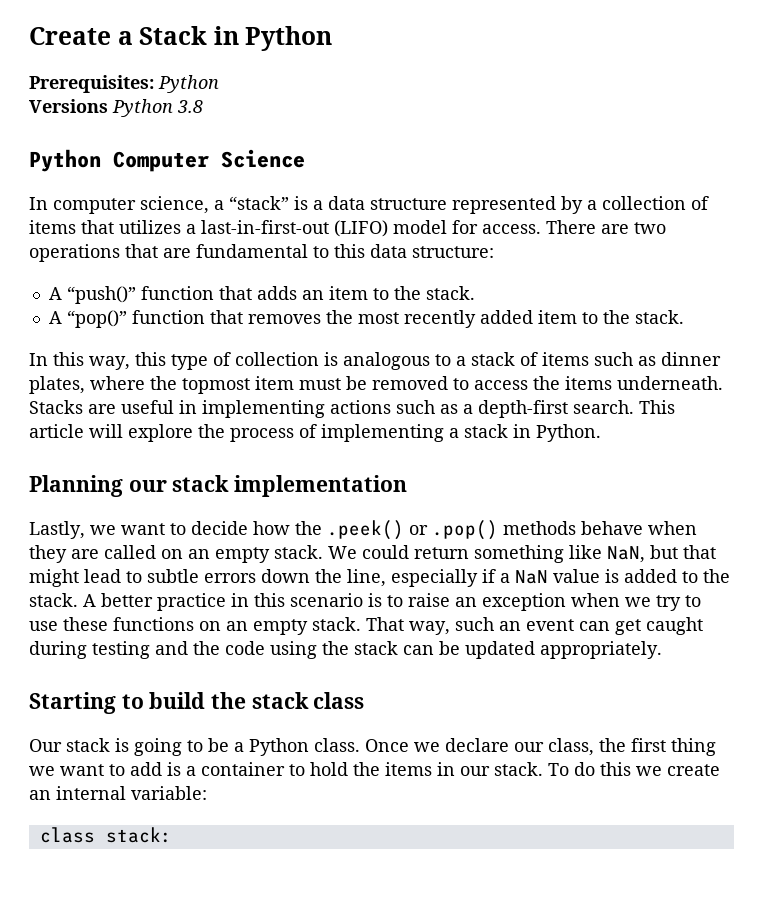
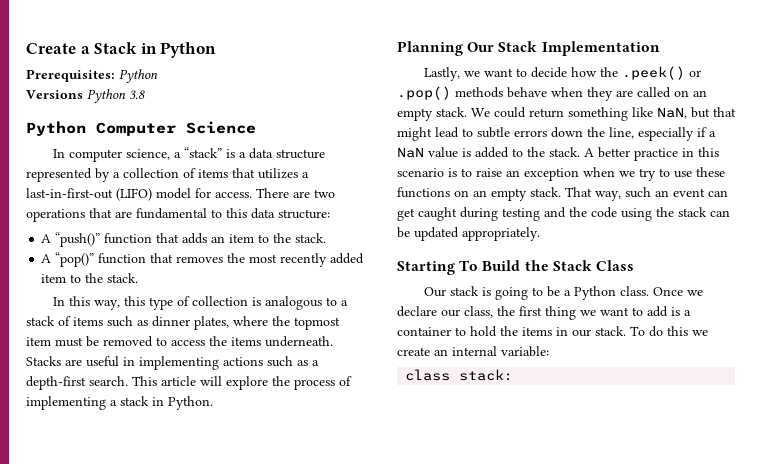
[128,475,408,497] our stack implementation -> [467,41,660,56] Our Stack Implementation
[121,692,365,709] to build the stack class -> [459,260,634,271] To Build the Stack Class

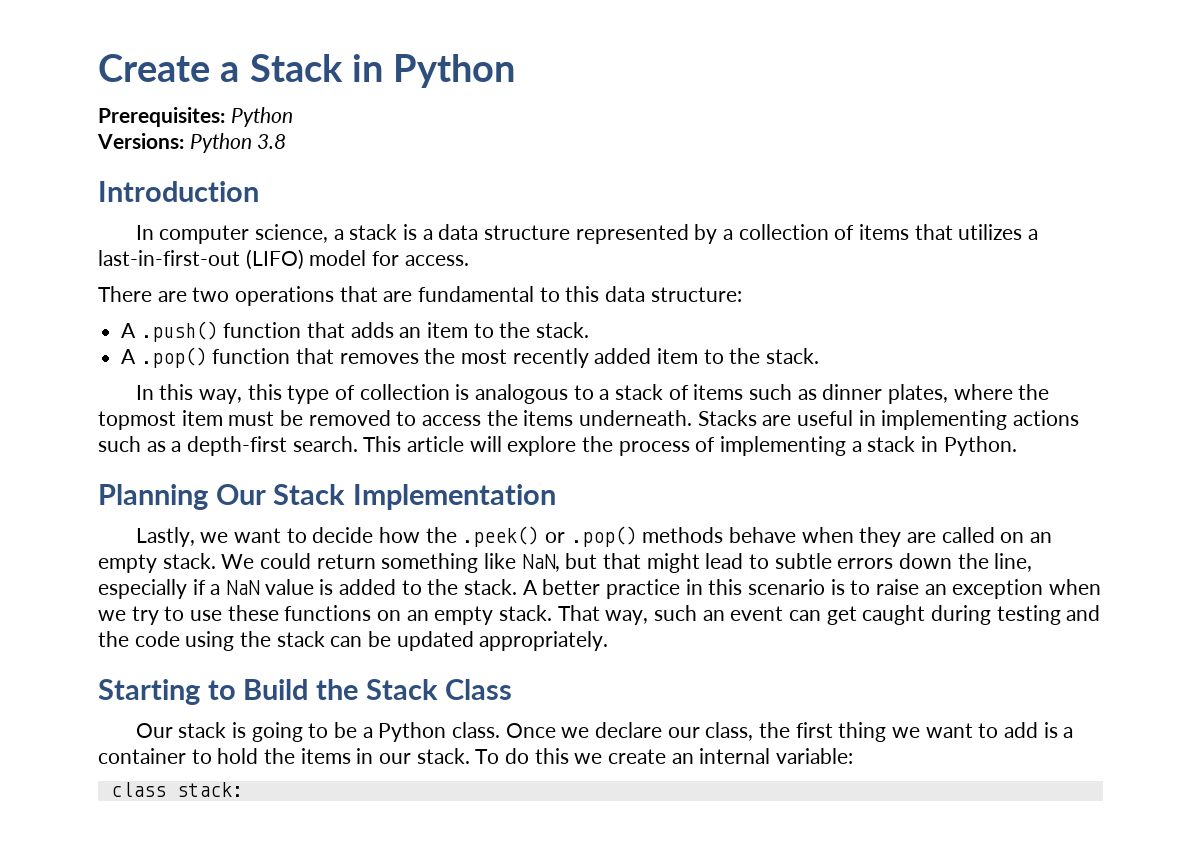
[26,90,83,99] Versions -> [97,133,184,149] Versions:
[26,121,256,136] Python Computer Science -> [98,181,259,202] Introduction
[184,147,223,158] “stack” -> [349,224,398,240] stack
(252, 195) none -> (469, 260) //
[55,232,101,247] “push()” -> [140,321,218,342] .push()
[55,252,95,267] “pop()” -> [140,347,207,368] .pop()
[459,260,479,271] To -> [207,680,236,700] to

